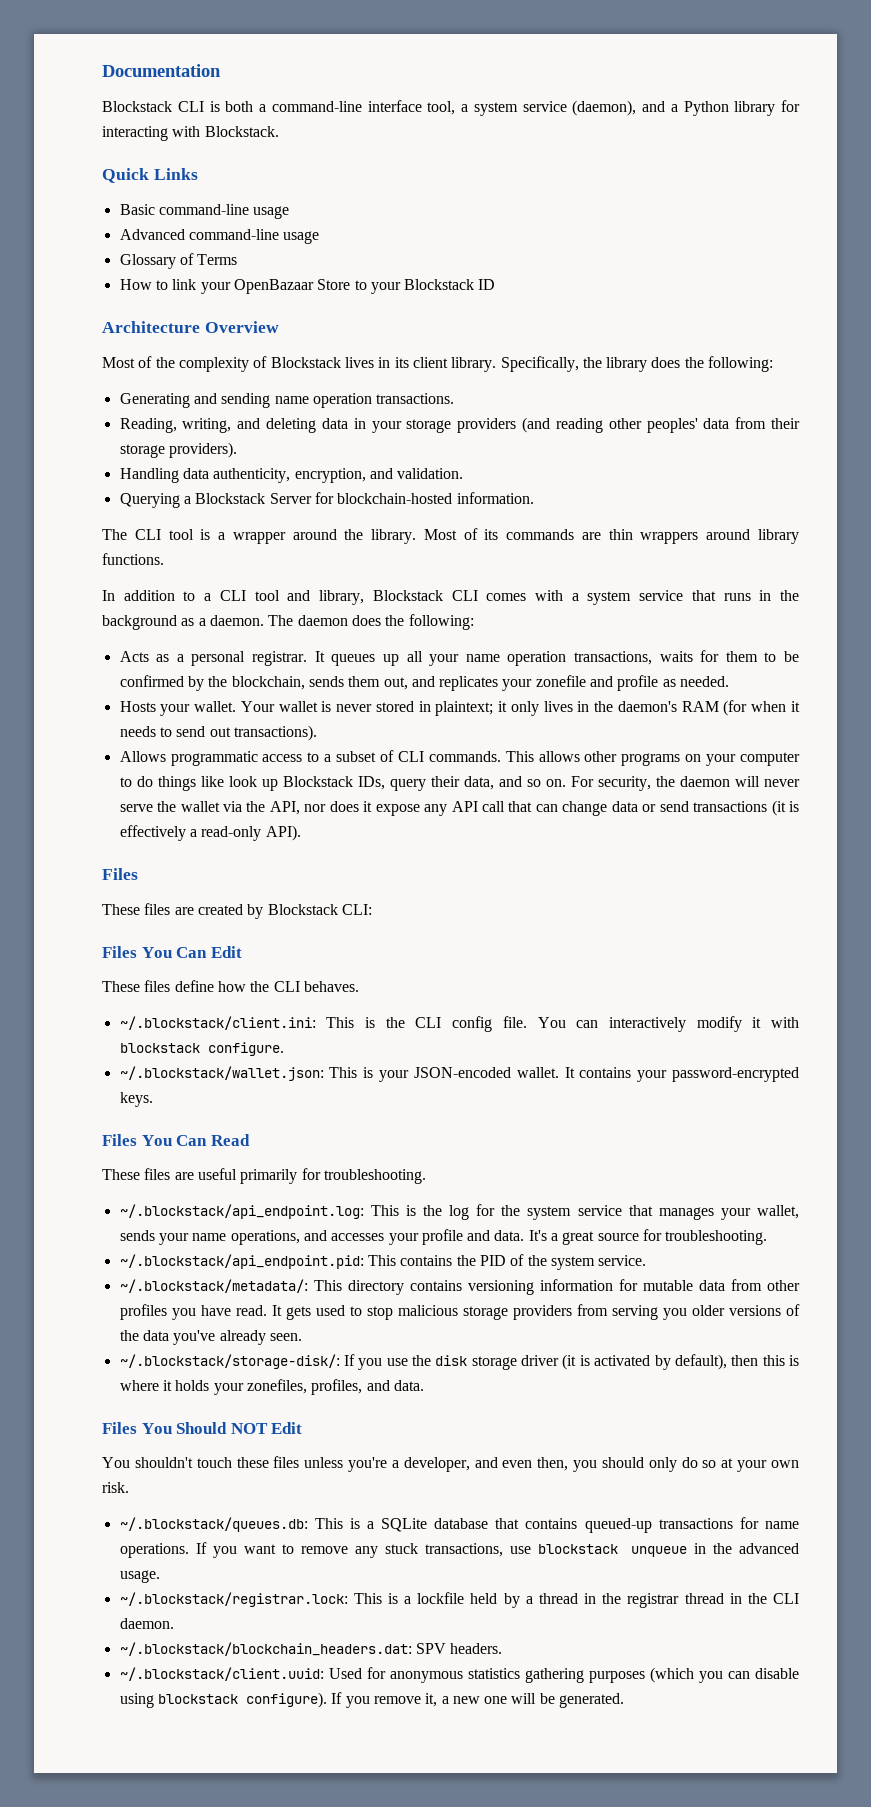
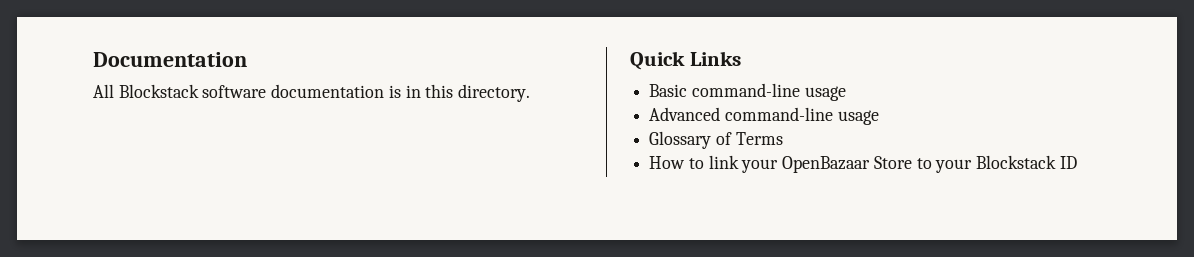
[102,100,800,116] [102,126,279,141] Blockstack CLI is both a command-line interface tool, a system service (daemon), and a Python library for interacting with Blockstack. -> [93,84,531,102] All Blockstack software documentation is in this directory.
[102,321,279,333] [102,356,774,372] [119,393,455,408] [119,417,800,433] [119,442,237,458] [119,468,464,483] [119,492,534,508] [102,528,799,544] [102,553,164,565] [102,590,799,605] [102,614,474,630] [119,650,800,666] [119,675,730,691] [119,700,800,716] [119,725,317,741] [119,750,800,766] [119,776,800,791] [119,800,799,816] [119,825,301,841] [102,868,138,880] [102,903,372,919] [102,946,242,958] [102,980,359,992] [119,1016,799,1032] [119,1042,284,1056] [119,1066,799,1082] [119,1092,153,1107] [102,1134,250,1146] [102,1168,426,1184] [119,1204,800,1220] [119,1229,768,1245] [119,1254,647,1270] [119,1279,800,1295] [119,1304,800,1320] [119,1330,302,1345] [119,1354,800,1370] [119,1379,424,1395] [102,1422,303,1434] [102,1456,800,1472] [102,1482,129,1493] [119,1517,799,1533] [119,1542,799,1558] [119,1570,160,1583] [119,1592,800,1608] [119,1618,174,1629] [119,1642,503,1656] [119,1667,799,1683] [119,1692,625,1708] // Architecture Overview // Most of the complexity of Blockstack lives in its client library. Specifically, the library does the following: // Generating and sending name operation transactions. // Reading, writing, and deleting data in your storage providers (and reading other peoples' data from their storage providers). // Handling data authenticity, encryption, and validation. // Querying a Blockstack Server for blockchain-hosted information. // The CLI tool is a wrapper around the library. Most of its commands are thin wrappers around library functions. // In addition to a CLI tool and library, Blockstack CLI comes with a system service that runs in the background as a daemon. The daemon does the following: // Acts as a personal registrar. It queues up all your name operation transactions, waits for them to be confirmed by the blockchain, sends them out, and replicates your zonefile and profile as needed. // Hosts your wallet. Your wallet is never stored in plaintext; it only lives in the daemon's RAM (for when it needs to send out transactions). // Allows programmatic access to a subset of CLI commands. This allows other programs on your computer to do things like look up Blockstack IDs, query their data, and so on. For security, the daemon will never serve the wallet via the API, nor does it expose any API call that can change data or send transactions (it is effectively a read-only API). // Files // These files are created by Blockstack CLI: // Files You Can Edit // These files define how the CLI behaves. // ~/.blockstack/client.ini: This is the CLI config file. You can interactively modify it with blockstack configure. // ~/.blockstack/wallet.json: This is your JSON-encoded wallet. It contains your password-encrypted keys. // Files You Can Read // These files are useful primarily for troubleshooting. // ~/.blockstack/api_endpoint.log: This is the log for the system service that manages your wallet, sends your name operations, and accesses your profile and data. It's a great source for troubleshooting. // ~/.blockstack/api_endpoint.pid: This contains the PID of the system service. // ~/.blockstack/metadata/: This directory contains versioning information for mutable data from other profiles you have read. It gets used to stop malicious storage providers from serving you older versions of the data you've already seen. // ~/.blockstack/storage-disk/: If you use the disk storage driver (it is activated by default), then this is where it holds your zonefiles, profiles, and data. // Files You Should NOT Edit // You shouldn't touch these files unless you're a developer, and even then, you should only do so at your own risk. // ~/.blockstack/queues.db: This is a SQLite database that contains queued-up transactions for name operations. If you want to remove any stuck transactions, use blockstack unqueue in the advanced usage. // ~/.blockstack/registrar.lock: This is a lockfile held by a thread in the registrar thread in the CLI daemon. // ~/.blockstack/blockchain_headers.dat: SPV headers. // ~/.blockstack/client.uuid: Used for anonymous statistics gathering purposes (which you can disable using blockstack configure). If you remove it, a new one will be generated. -> (1077, 162) none

